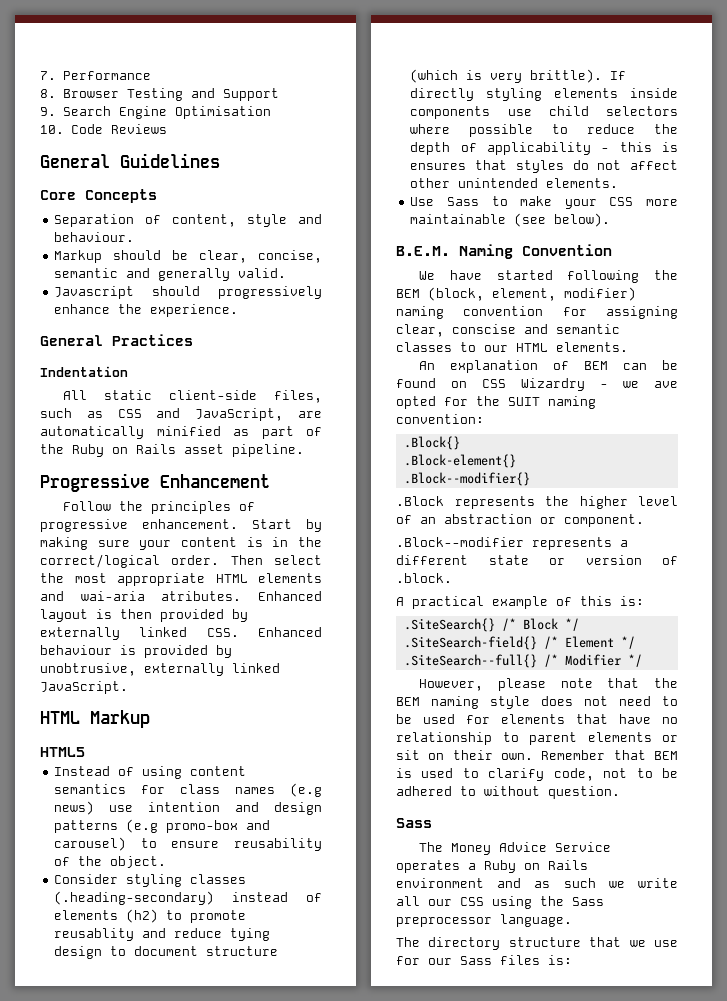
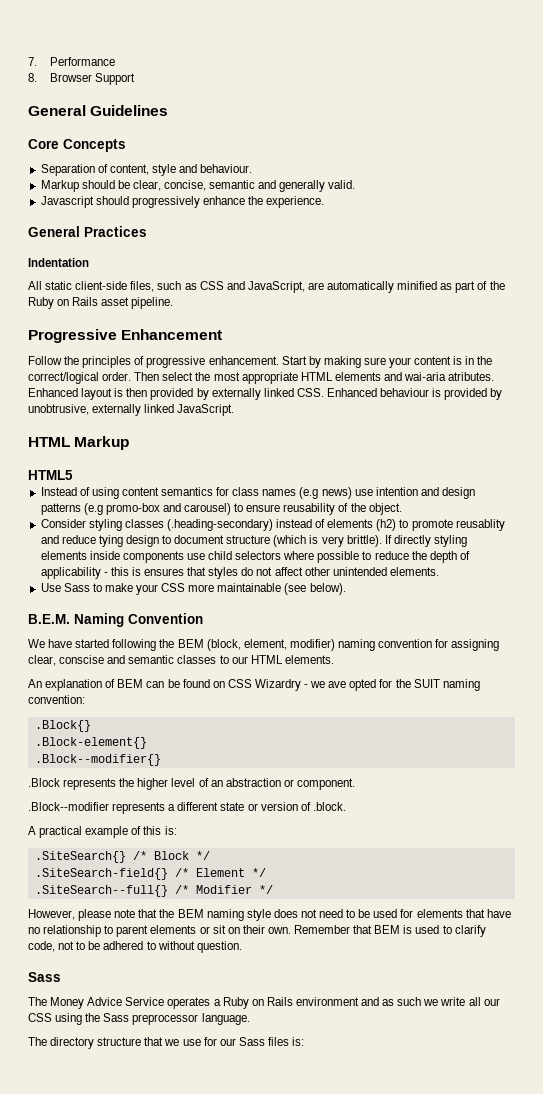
[126,88,215,101] Testing and -> (92, 77) none
[40,106,271,119] [40,124,167,134] // 9. Search Engine Optimisation // 10. Code Reviews -> (136, 79) none

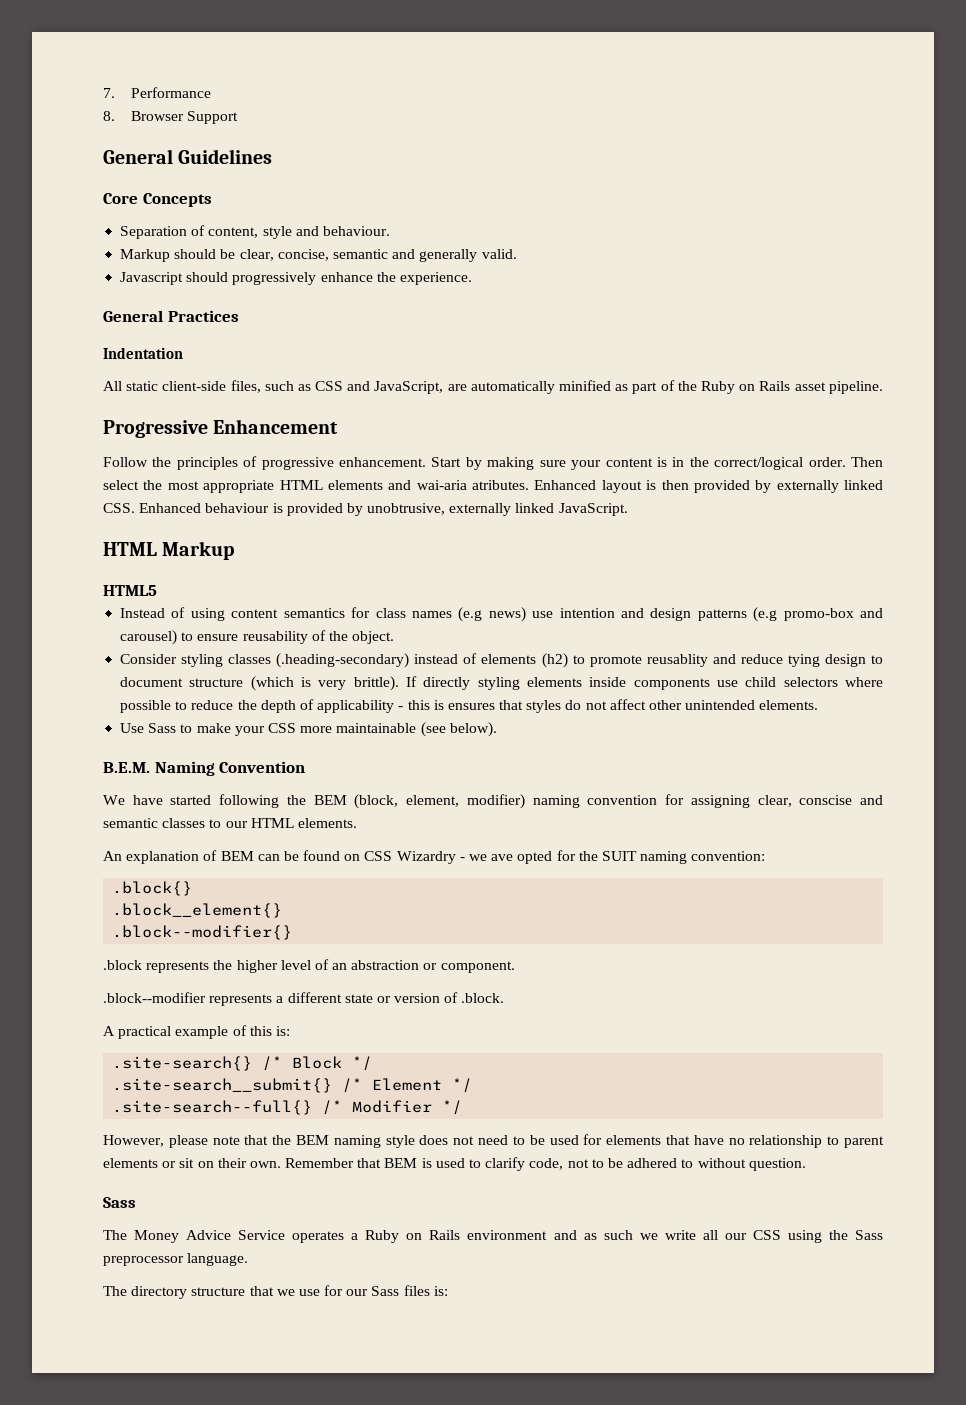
[34,720,91,732] [34,737,147,749] [34,754,161,766] [28,778,60,787] .Block{} // .Block-element{} // .Block--modifier{} // .Block -> [112,881,193,896] [112,903,283,918] [112,925,293,940] [103,960,142,970] .block{} // .block__element{} // .block--modifier{} // .block
[28,802,109,811] .Block--modifier -> [103,992,206,1003] .block--modifier
[34,851,126,863] .SiteSearch{} -> [112,1056,253,1071] .site-search{}
[34,868,168,880] .SiteSearch-field{} -> [112,1078,333,1093] .site-search__submit{}
[34,885,168,897] .SiteSearch--full{} -> [112,1100,313,1115] .site-search--full{}

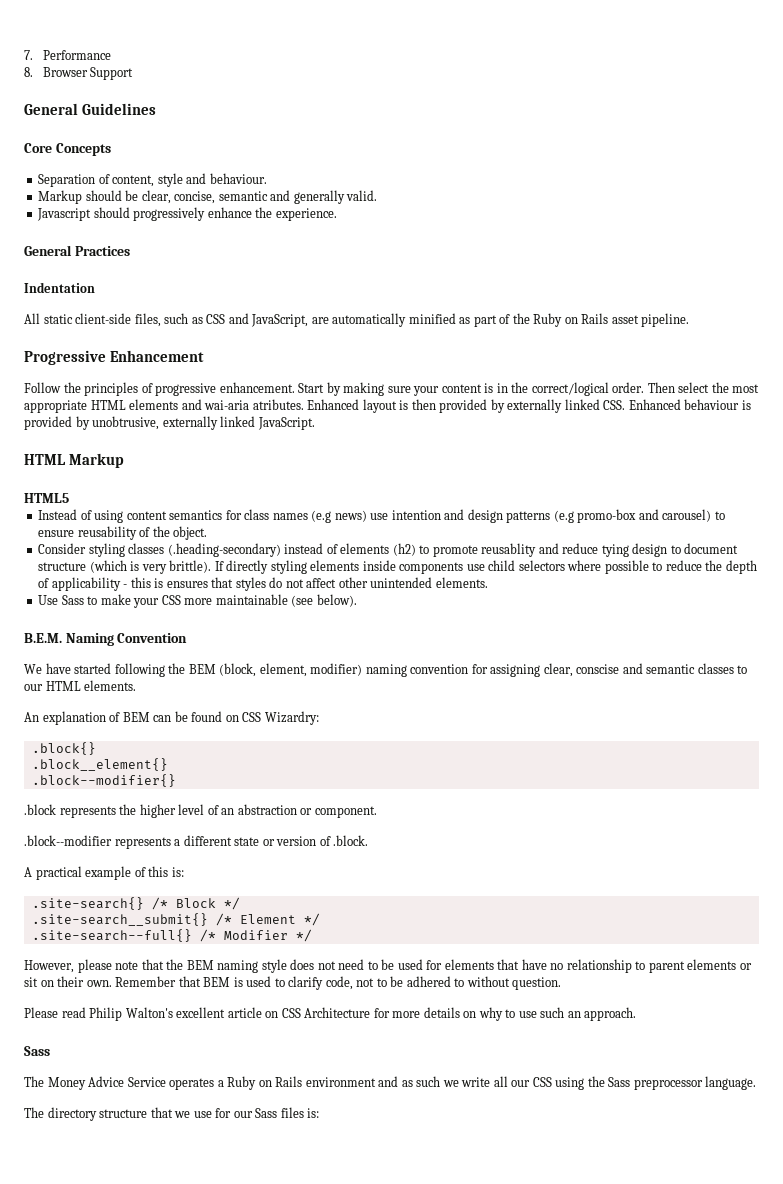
[396,850,766,864] Wizardry - we ave opted for the SUIT naming convention: -> [264,711,319,725] Wizardry:
(806, 1164) none -> [24,1007,637,1021] // Please read Philip Walton's excellent article on CSS Architecture for more details on why to use such an approach.

